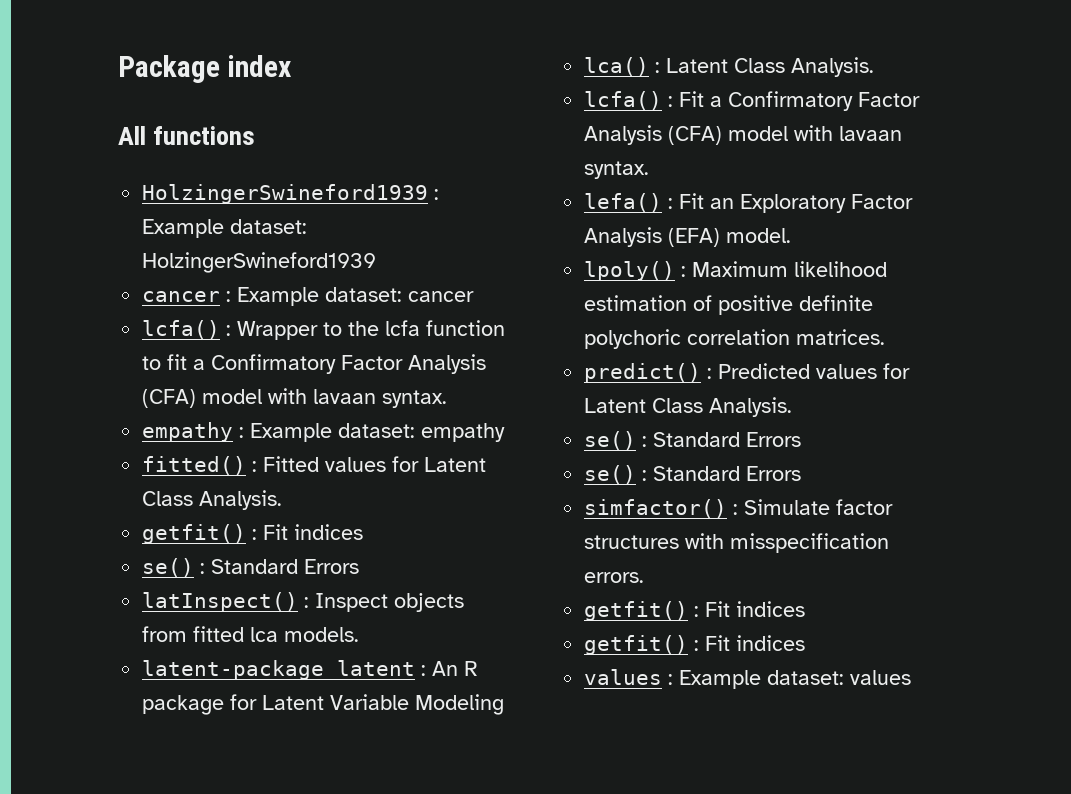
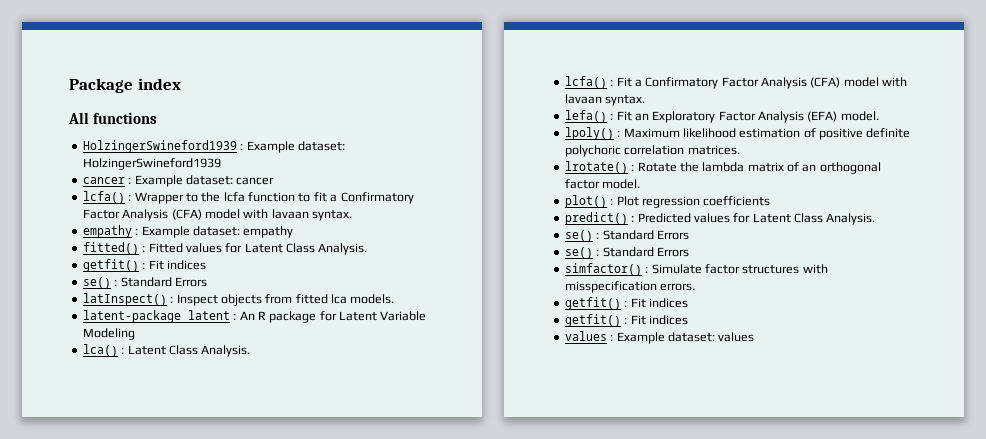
(886, 337) none -> [564,161,881,174] [564,179,641,189] [564,195,771,208] // lrotate() : Rotate the lambda matrix of an orthogonal factor model. // plot() : Plot regression coefficients

